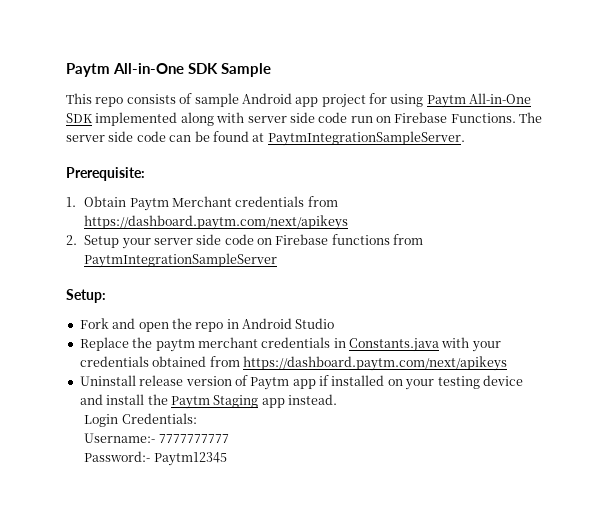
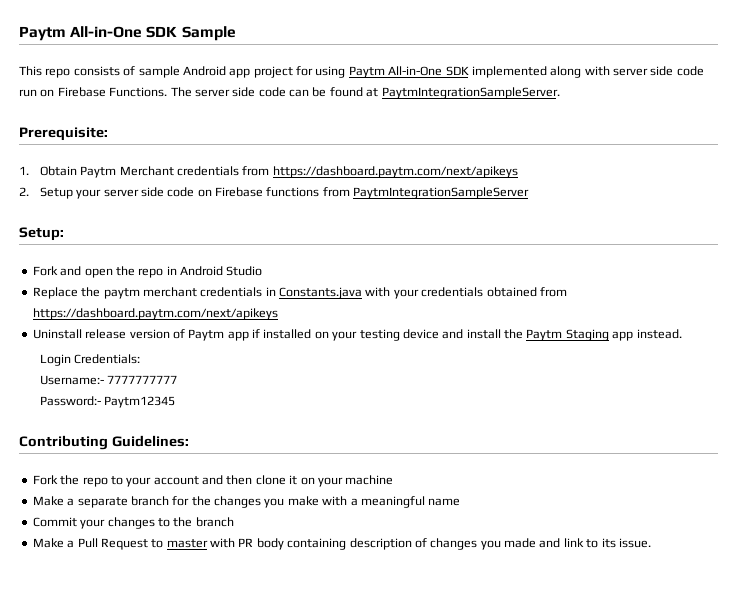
(227, 459) none -> [19,435,189,450] [32,475,394,487] [32,496,461,508] [32,517,234,529] [32,538,651,550] // Contributing Guidelines: // Fork the repo to your account and then clone it on your machine // Make a separate branch for the changes you make with a meaningful name // Commit your changes to the branch // Make a Pull Request to master with PR body containing description of changes you made and link to its issue.

